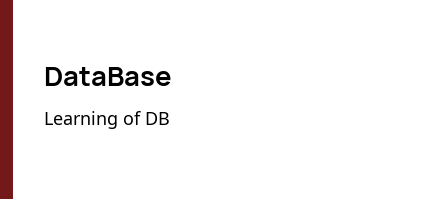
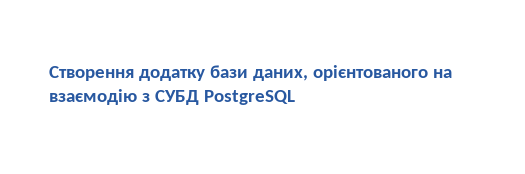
[44,67,172,86] [44,111,170,129] DataBase // Learning of DB -> [49,65,452,81] [49,89,295,105] Створення додатку бази даних, орієнтованого на взаємодію з СУБД PostgreSQL

